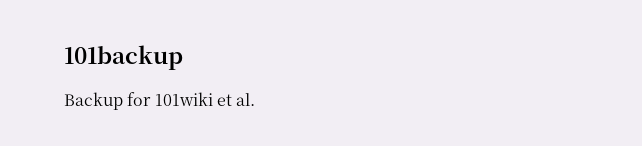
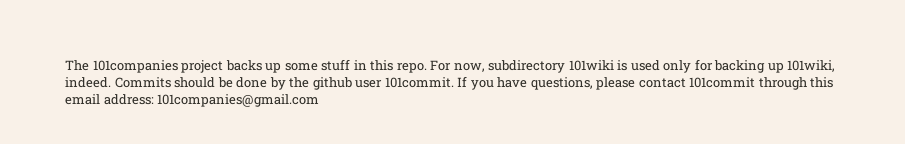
[64,45,183,70] [64,92,256,110] 101backup // Backup for 101wiki et al. -> [65,59,836,73] [65,76,834,90] [65,94,320,107] The 101companies project backs up some stuff in this repo. For now, subdirectory 101wiki is used only for backing up 101wiki, indeed. Commits should be done by the github user 101commit. If you have questions, please contact 101commit through this email address: 101companies@gmail.com

